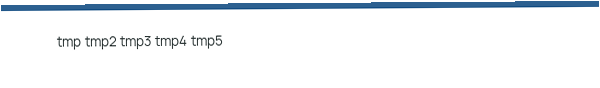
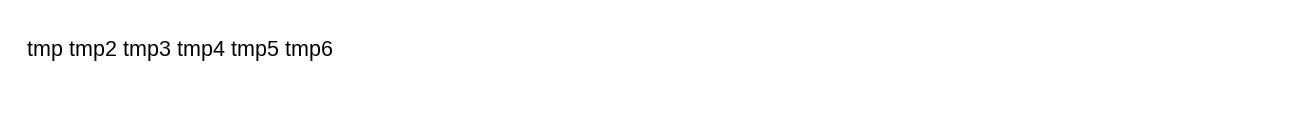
(224, 42) none -> [285,41,333,61] tmp6

